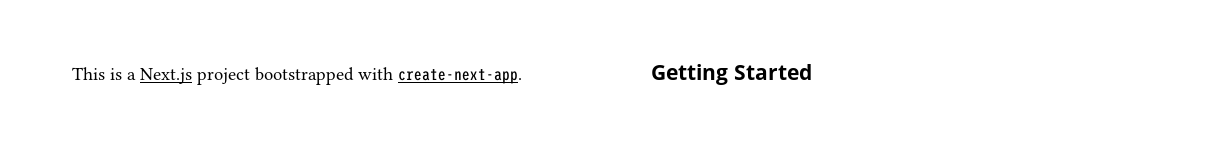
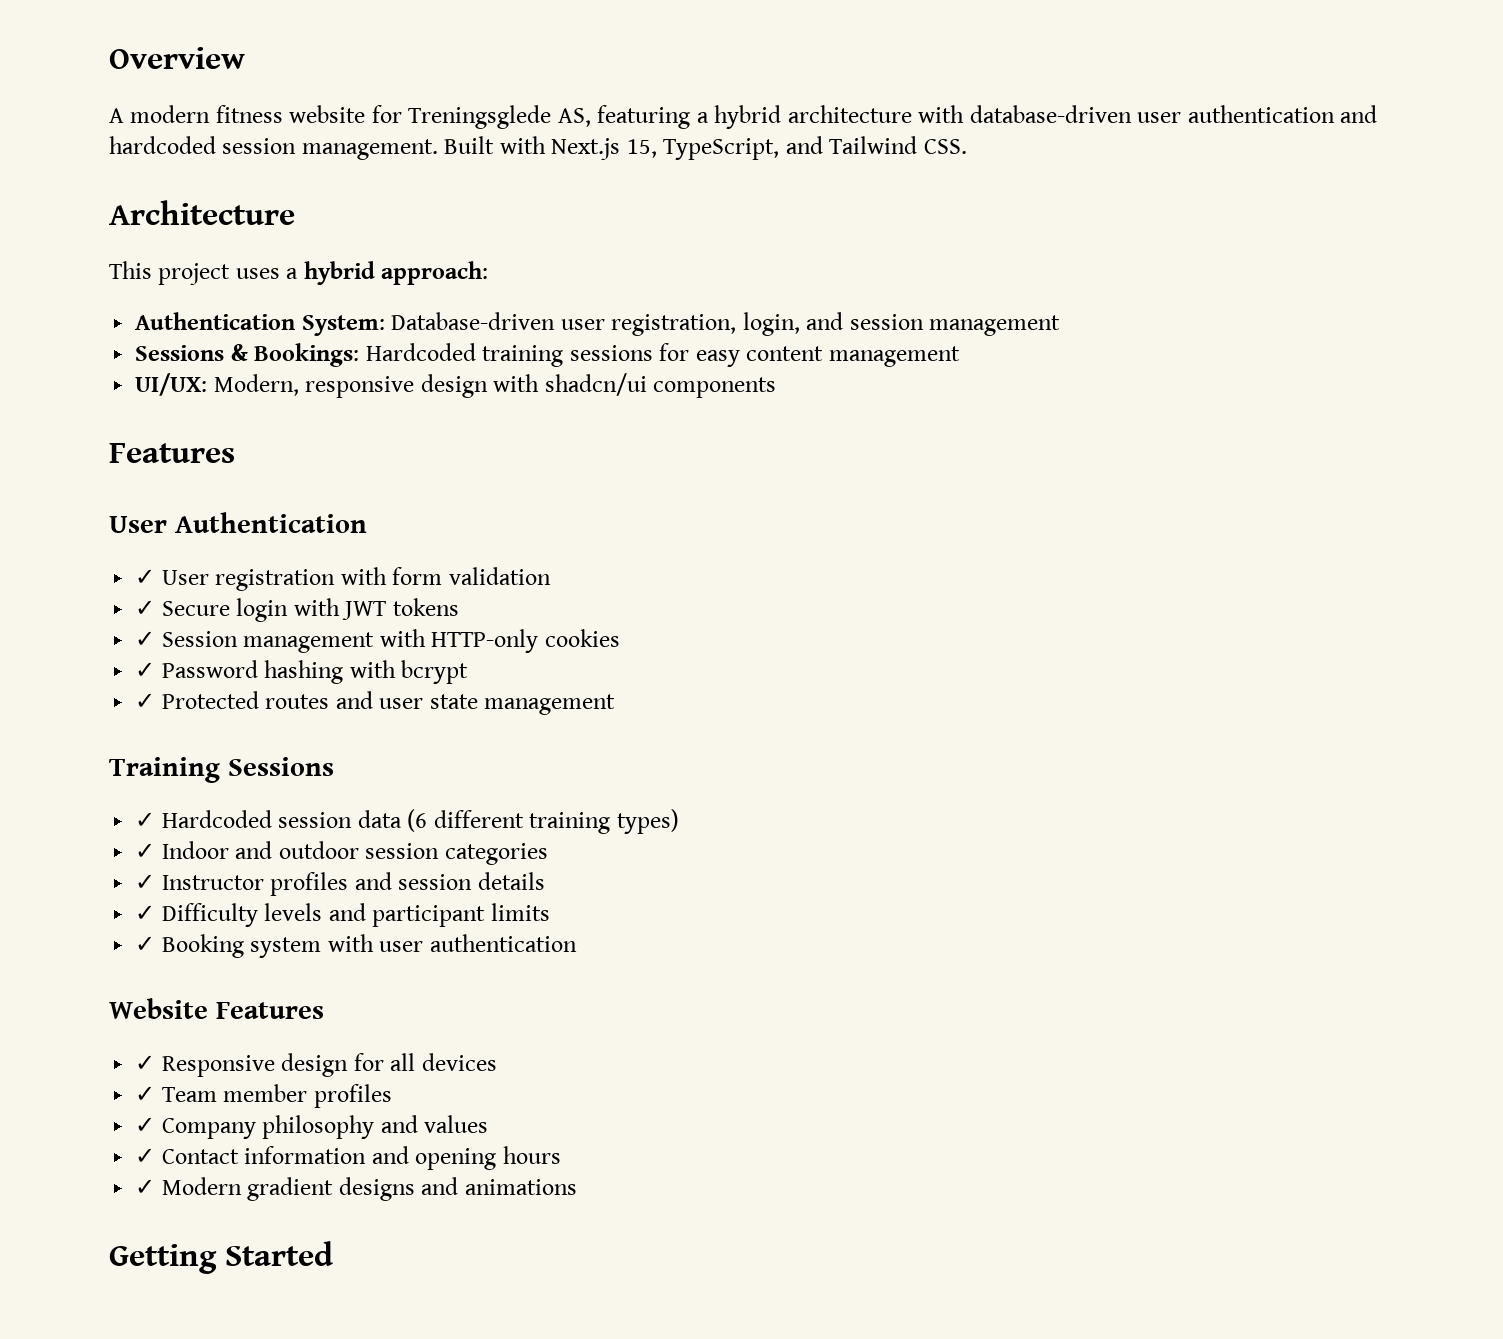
[72,67,522,85] This is a Next.js project bootstrapped with create-next-app. -> [109,47,245,69] [109,105,1378,129] [109,136,967,160] [109,200,295,225] [109,261,489,285] [135,312,1061,336] [135,343,960,367] [135,373,777,398] [109,443,235,463] [109,512,367,533] [135,567,551,591] [135,598,459,622] [135,629,620,653] [135,660,469,684] [135,691,616,715] [109,757,334,783] [135,809,679,834] [135,841,548,865] [135,872,545,896] [135,903,550,927] [135,934,577,958] [109,998,324,1019] [135,1053,497,1077] [135,1084,392,1108] [135,1115,489,1139] [135,1146,561,1170] [135,1177,577,1201] Overview // A modern fitness website for Treningsglede AS, featuring a hybrid architecture with database-driven user authentication and hardcoded session management. Built with Next.js 15, TypeScript, and Tailwind CSS. // Architecture // This project uses a hybrid approach: // Authentication System: Database-driven user registration, login, and session management // Sessions & Bookings: Hardcoded training sessions for easy content management // UI/UX: Modern, responsive design with shadcn/ui components // Features // User Authentication // ✓ User registration with form validation // ✓ Secure login with JWT tokens // ✓ Session management with HTTP-only cookies // ✓ Password hashing with bcrypt // ✓ Protected routes and user state management // Training Sessions // ✓ Hardcoded session data (6 different training types) // ✓ Indoor and outdoor session categories // ✓ Instructor profiles and session details // ✓ Difficulty levels and participant limits // ✓ Booking system with user authentication // Website Features // ✓ Responsive design for all devices // ✓ Team member profiles // ✓ Company philosophy and values // ✓ Contact information and opening hours // ✓ Modern gradient designs and animations

